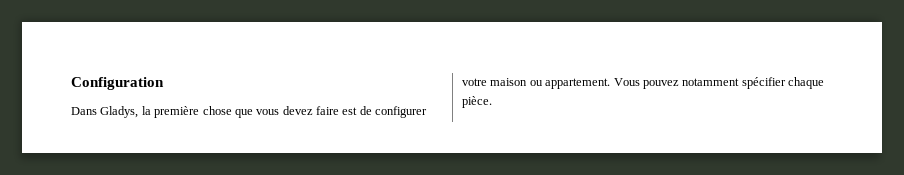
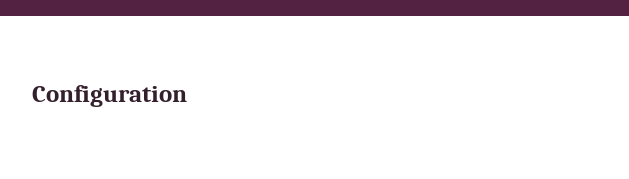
[71,106,428,118] [462,77,824,89] [462,96,492,108] // Dans Gladys, la première chose que vous devez faire est de configurer votre maison ou appartement. Vous pouvez notamment spécifier chaque pièce. -> (187, 96) none

